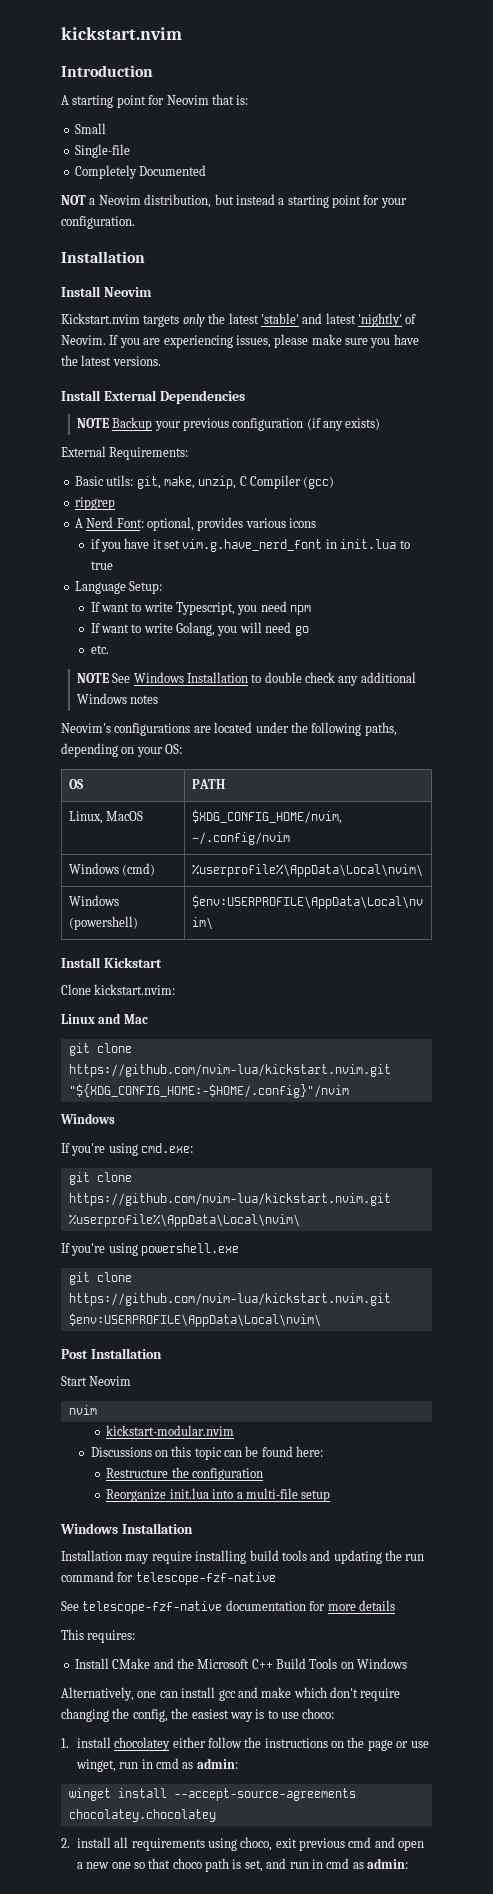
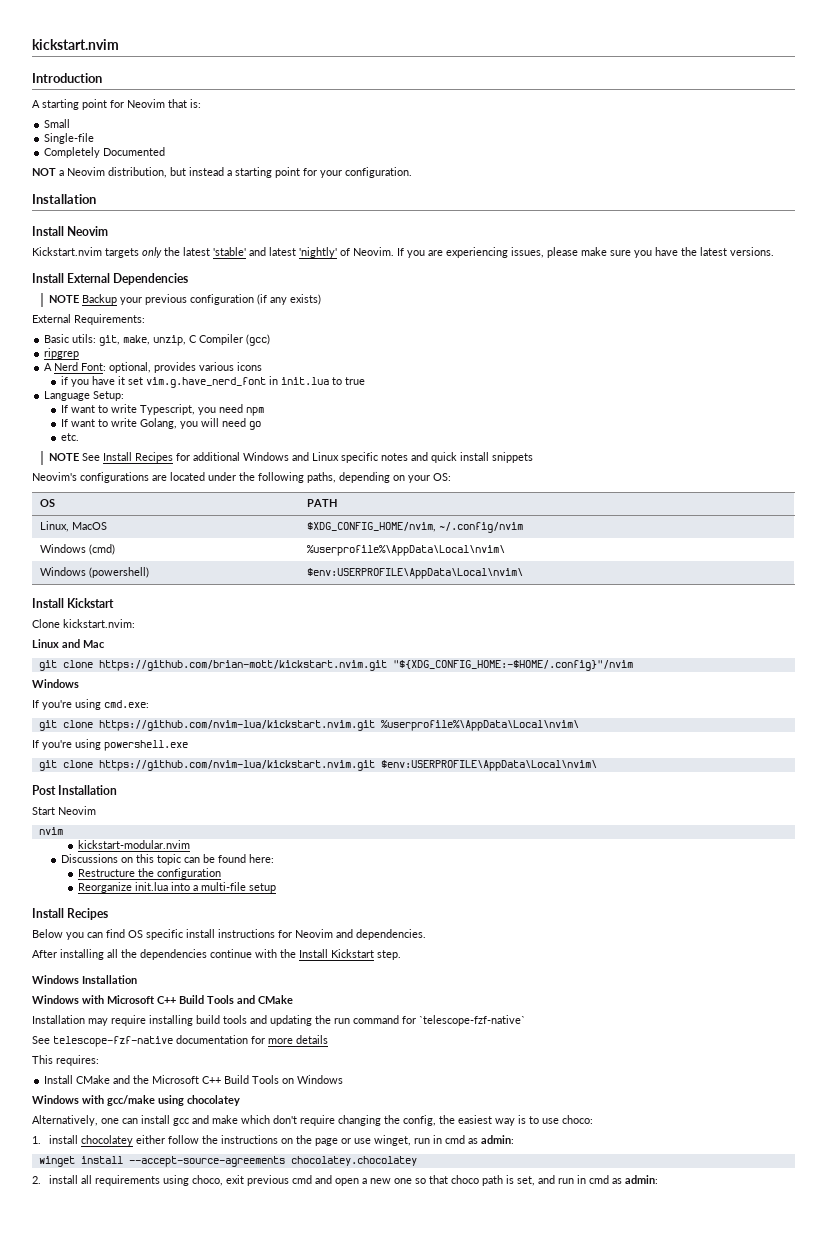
[133,672,416,686] [76,693,159,704] Windows Installation to double check any additional Windows notes -> [102,452,533,463] Install Recipes for additional Windows and Linux specific notes and quick install snippets
[68,1064,391,1077] https://github.com/nvim-lua/kickstart.nvim.git -> [98,660,387,671] https://github.com/brian-mott/kickstart.nvim.git
[60,1523,193,1534] Windows Installation -> [32,908,109,920] [32,929,426,940] [32,949,401,960] [32,975,137,984] [32,995,293,1004] Install Recipes // Below you can find OS specific install instructions for Neovim and dependencies. // After installing all the dependencies continue with the Install Kickstart step. // Windows Installation // Windows with Microsoft C++ Build Tools and CMake
[135,1572,276,1585] telescope-fzf-native -> [419,1015,525,1026] `telescope-fzf-native`
(408, 1663) none -> [32,1095,240,1106] // Windows with gcc/make using chocolatey

